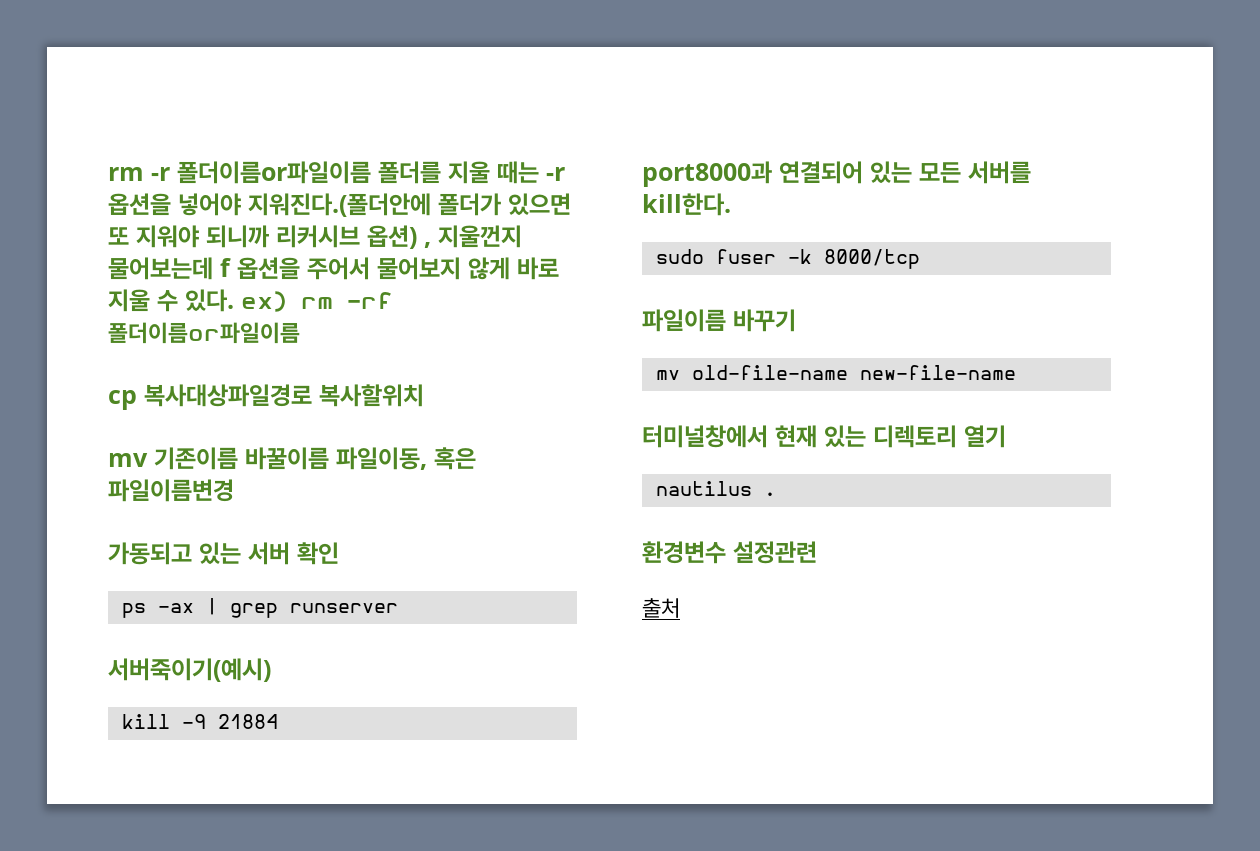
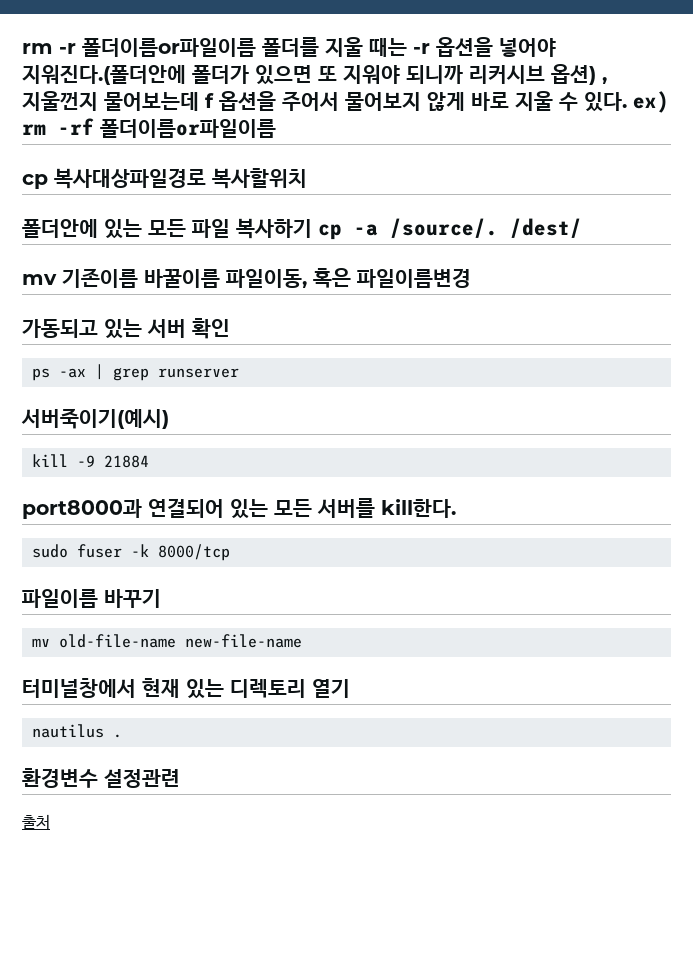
(424, 395) none -> [22,218,582,240] // 폴더안에 있는 모든 파일 복사하기 cp -a /source/. /dest/

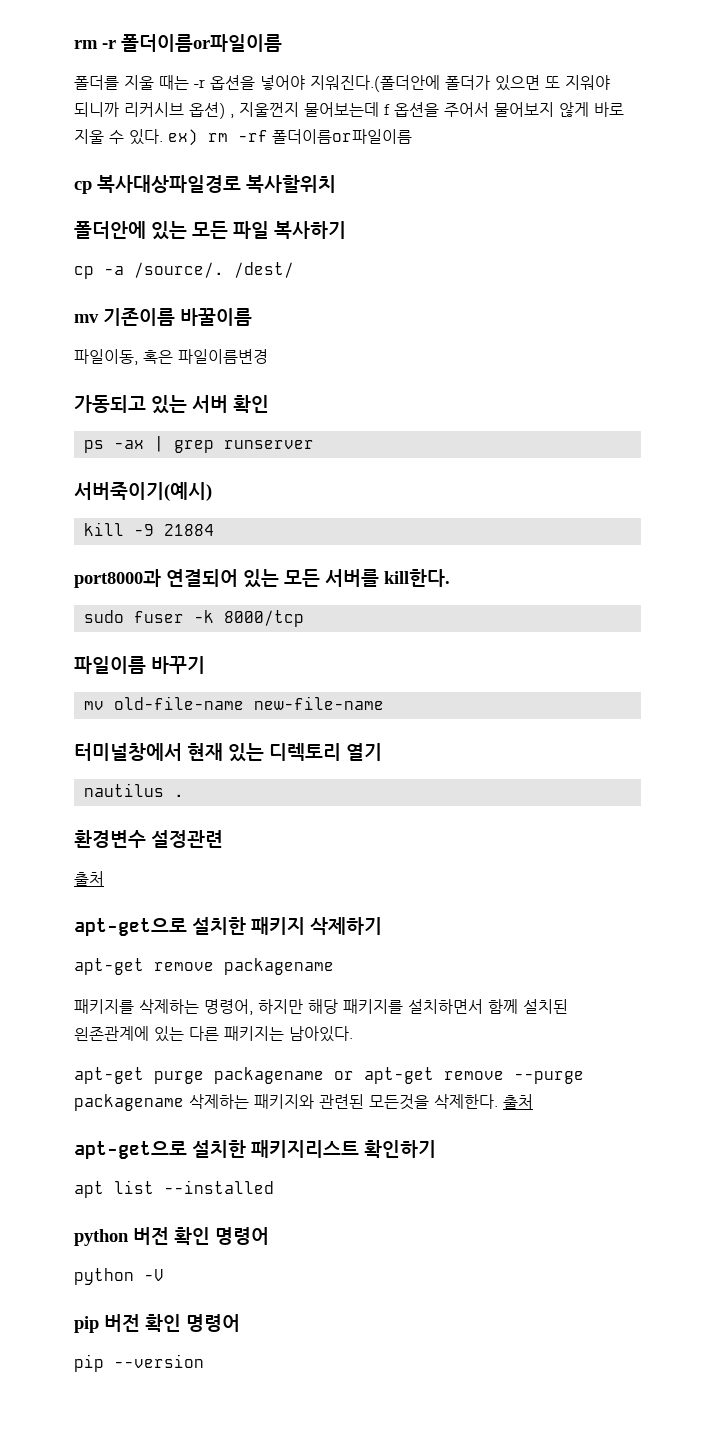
(256, 47) none -> (282, 43) //
(312, 228) none -> (346, 230) //
(220, 278) none -> (252, 317) //
(50, 821) none -> [74,917,382,936] [74,958,334,975] [74,999,568,1015] [74,1026,353,1042] [74,1067,584,1084] [74,1094,533,1111] [74,1140,436,1159] [74,1180,274,1198] [74,1227,269,1246] [74,1268,164,1285] [74,1314,240,1333] [74,1354,204,1372] // apt-get으로 설치한 패키지 삭제하기 // apt-get remove packagename // 패키지를 삭제하는 명령어, 하지만 해당 패키지를 설치하면서 함께 설치된 읜존관계에 있는 다른 패키지는 남아있다. // apt-get purge packagename or apt-get remove --purge packagename 삭제하는 패키지와 관련된 모든것을 삭제한다. 출처 // apt-get으로 설치한 패키지리스트 확인하기 // apt list --installed // python 버전 확인 명령어 // python -V // pip 버전 확인 명령어 // pip --version

